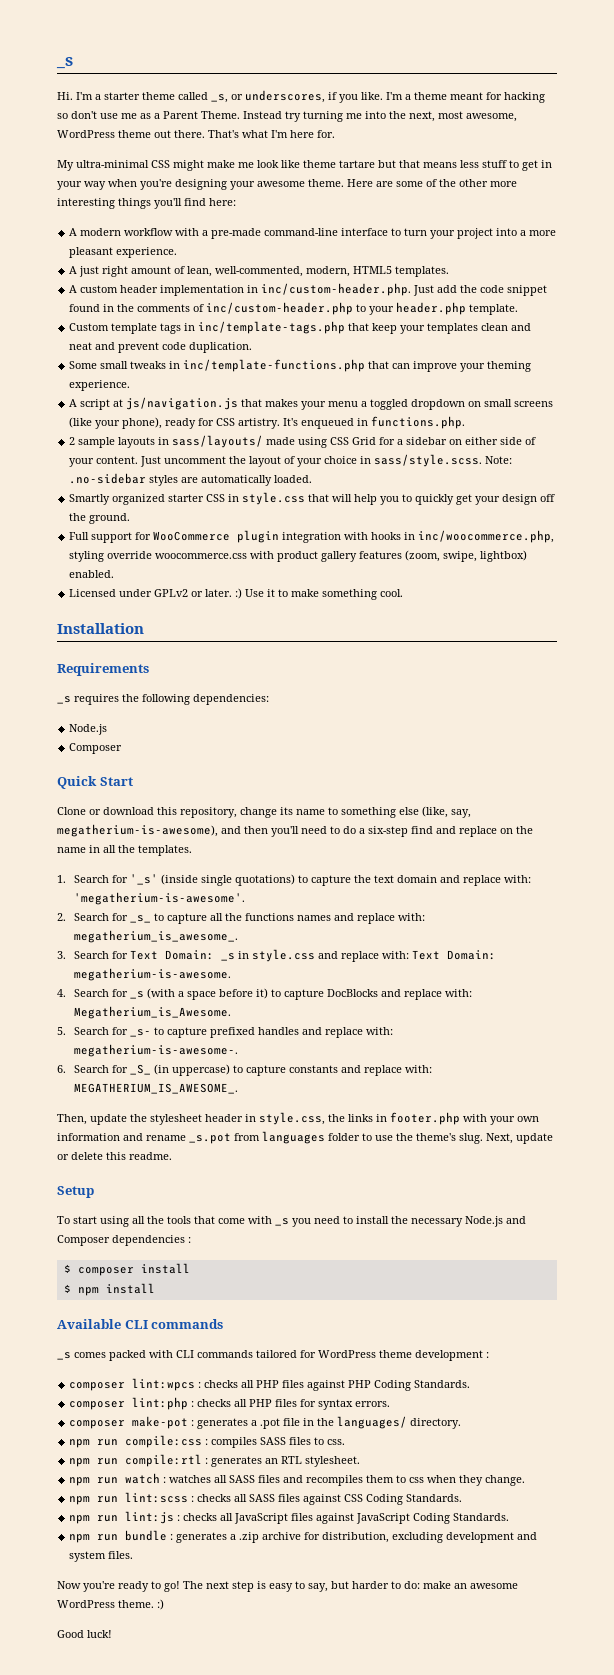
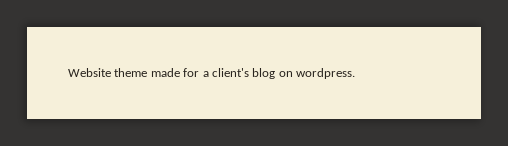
[56,57,73,69] [57,90,545,103] [57,111,517,122] [57,130,335,138] [57,160,552,171] [57,179,517,190] [57,198,236,209] [69,228,557,239] [69,247,178,258] [69,266,450,277] [69,283,548,296] [69,302,519,315] [69,321,532,334] [69,342,253,353] [69,359,532,372] [69,380,131,391] [69,397,554,410] [69,416,466,429] [69,435,537,448] [69,454,513,467] [69,473,313,486] [69,492,556,505] [69,513,131,524] [69,530,555,543] [69,550,528,562] [69,570,115,578] [69,588,404,600] [57,623,144,634] [57,663,149,676] [57,694,269,705] [69,724,108,735] [69,743,123,754] [57,776,133,789] [57,806,471,818] [57,824,533,837] [57,845,192,856] [57,874,531,886] [73,892,245,905] [57,913,425,924] [73,930,238,943] [57,949,496,962] [73,968,231,981] [57,988,472,1000] [73,1006,231,1019] [57,1027,393,1038] [73,1044,238,1057] [57,1064,432,1076] [73,1083,238,1094] [57,1112,539,1125] [57,1131,553,1144] [57,1152,172,1160] [57,1186,94,1198] [57,1216,526,1227] [57,1235,191,1246] [63,1263,190,1276] [63,1283,155,1296] [57,1319,224,1329] [57,1350,489,1361] [69,1378,471,1391] [69,1397,391,1410] [69,1416,462,1429] [69,1435,346,1448] [69,1454,361,1467] [69,1473,526,1486] [69,1492,463,1505] [69,1511,510,1524] [69,1530,538,1543] [69,1551,134,1562] [57,1581,518,1592] [57,1599,164,1610] [57,1630,112,1638] _s // Hi. I'm a starter theme called _s, or underscores, if you like. I'm a theme meant for hacking so don't use me as a Parent Theme. Instead try turning me into the next, most awesome, WordPress theme out there. That's what I'm here for. // My ultra-minimal CSS might make me look like theme tartare but that means less stuff to get in your way when you're designing your awesome theme. Here are some of the other more interesting things you'll find here: // A modern workflow with a pre-made command-line interface to turn your project into a more pleasant experience. // A just right amount of lean, well-commented, modern, HTML5 templates. // A custom header implementation in inc/custom-header.php. Just add the code snippet found in the comments of inc/custom-header.php to your header.php template. // Custom template tags in inc/template-tags.php that keep your templates clean and neat and prevent code duplication. // Some small tweaks in inc/template-functions.php that can improve your theming experience. // A script at js/navigation.js that makes your menu a toggled dropdown on small screens (like your phone), ready for CSS artistry. It's enqueued in functions.php. // 2 sample layouts in sass/layouts/ made using CSS Grid for a sidebar on either side of your content. Just uncomment the layout of your choice in sass/style.scss. Note: .no-sidebar styles are automatically loaded. // Smartly organized starter CSS in style.css that will help you to quickly get your design off the ground. // Full support for WooCommerce plugin integration with hooks in inc/woocommerce.php, styling override woocommerce.css with product gallery features (zoom, swipe, lightbox) enabled. // Licensed under GPLv2 or later. :) Use it to make something cool. // Installation // Requirements // _s requires the following dependencies: // Node.js // Composer // Quick Start // Clone or download this repository, change its name to something else (like, say, megatherium-is-awesome), and then you'll need to do a six-step find and replace on the name in all the templates. // 1. Search for '_s' (inside single quotations) to capture the text domain and replace with: 'megatherium-is-awesome'. // 2. Search for _s_ to capture all the functions names and replace with: megatherium_is_awesome_. // 3. Search for Text Domain: _s in style.css and replace with: Text Domain: megatherium-is-awesome. // 4. Search for _s (with a space before it) to capture DocBlocks and replace with: Megatherium_is_Awesome. // 5. Search for _s- to capture prefixed handles and replace with: megatherium-is-awesome-. // 6. Search for _S_ (in uppercase) to capture constants and replace with: MEGATHERIUM_IS_AWESOME_. // Then, update the stylesheet header in style.css, the links in footer.php with your own information and rename _s.pot from languages folder to use the theme's slug. Next, update or delete this readme. // Setup // To start using all the tools that come with _s you need to install the necessary Node.js and Composer dependencies : // $ composer install // $ npm install // Available CLI commands // _s comes packed with CLI commands tailored for WordPress theme development : // composer lint:wpcs : checks all PHP files against PHP Coding Standards. // composer lint:php : checks all PHP files for syntax errors. // composer make-pot : generates a .pot file in the languages/ directory. // npm run compile:css : compiles SASS files to css. // npm run compile:rtl : generates an RTL stylesheet. // npm run watch : watches all SASS files and recompiles them to css when they change. // npm run lint:scss : checks all SASS files against CSS Coding Standards. // npm run lint:js : checks all JavaScript files against JavaScript Coding Standards. // npm run bundle : generates a .zip archive for distribution, excluding development and system files. // Now you're ready to go! The next step is easy to say, but harder to do: make an awesome WordPress theme. :) // Good luck! -> [68,68,355,79] Website theme made for a client's blog on wordpress.

